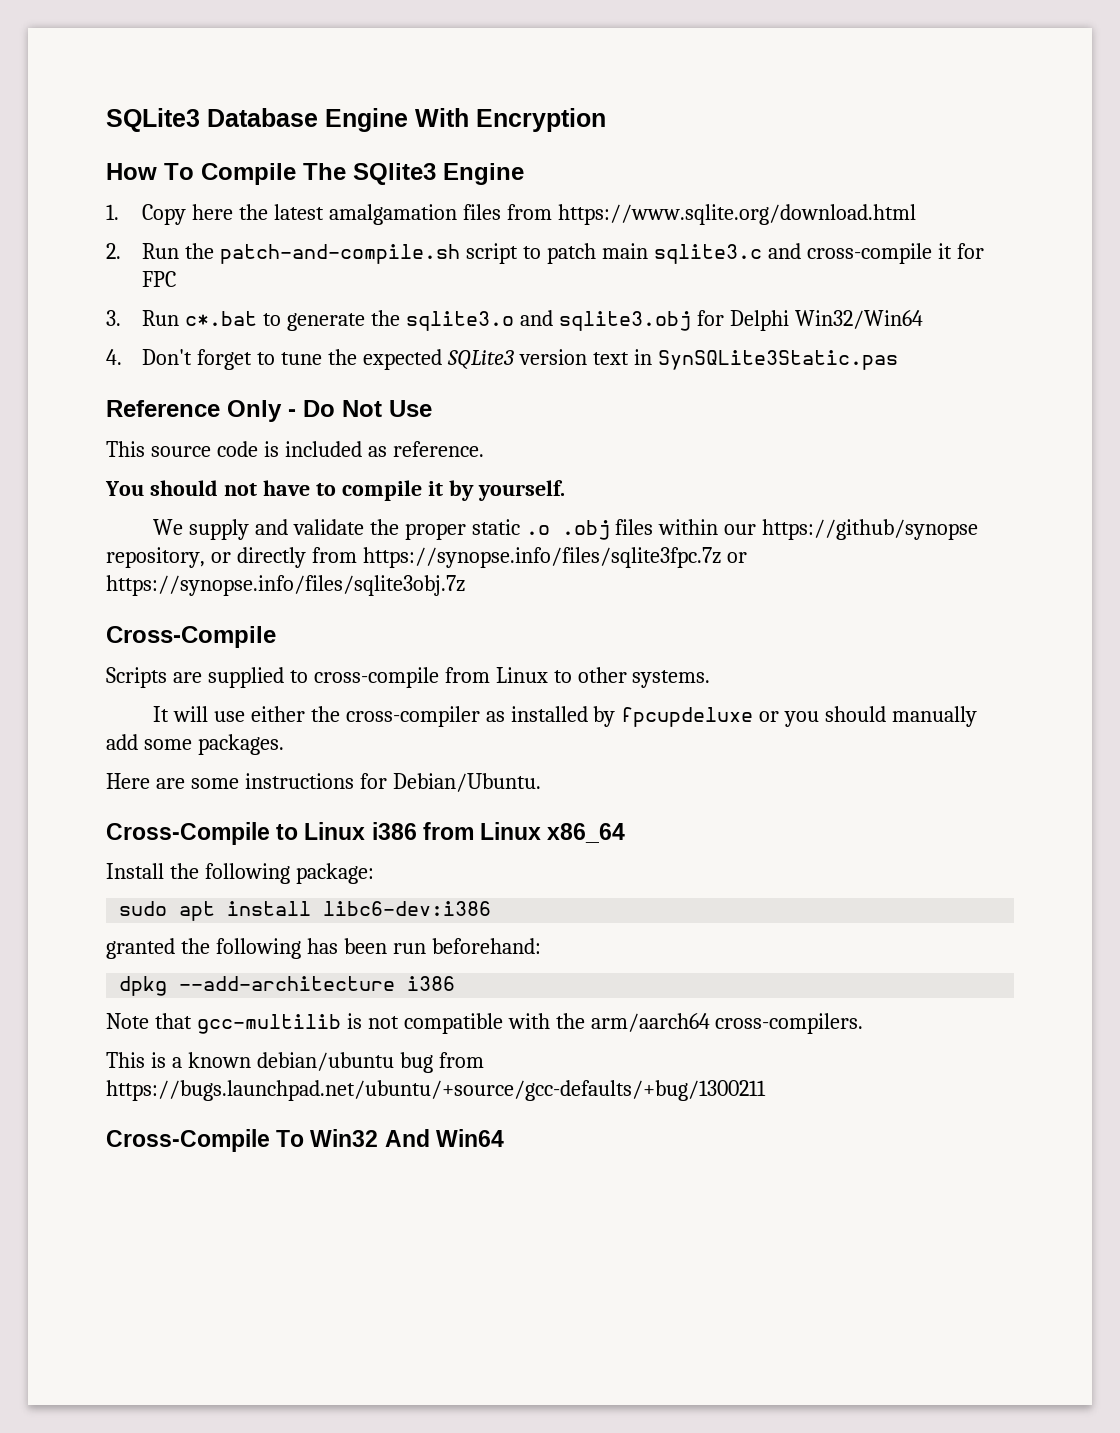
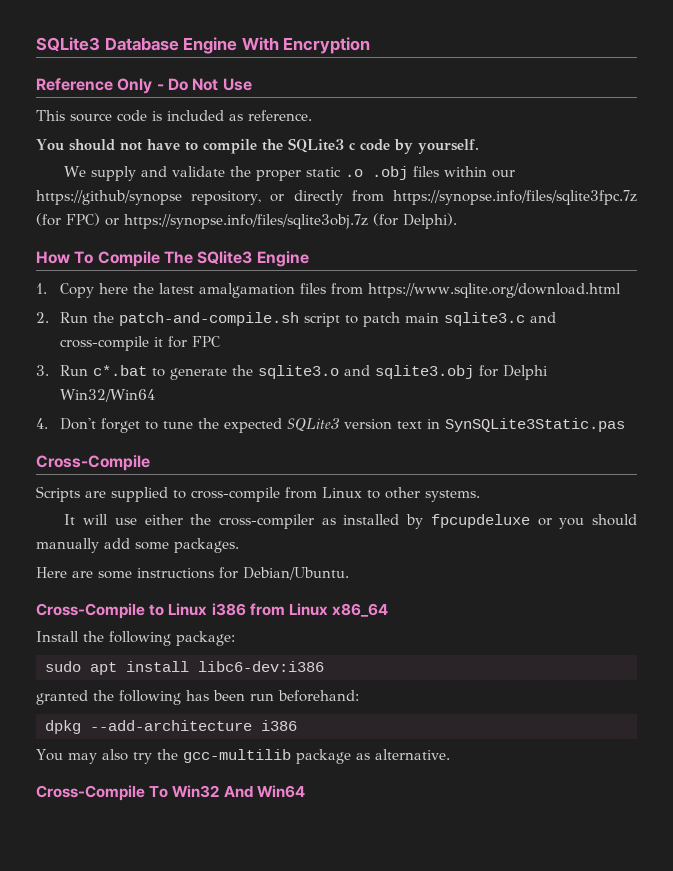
(606, 120) none -> [36,78,252,94] [36,110,312,122] [36,138,479,154] [64,166,516,181] [36,190,637,205] [36,213,457,229] // Reference Only - Do Not Use // This source code is included as reference. // You should not have to compile the SQLite3 c code by yourself. // We supply and validate the proper static .o .obj files within our https://github/synopse repository, or directly from https://synopse.info/files/sqlite3fpc.7z (for FPC) or https://synopse.info/files/sqlite3obj.7z (for Delphi).
[106,400,432,422] [106,441,484,457] [105,480,565,501] [152,519,979,540] [106,547,747,568] [106,575,465,596] // Reference Only - Do Not Use // This source code is included as reference. // You should not have to compile it by yourself. // We supply and validate the proper static .o .obj files within our https://github/synopse repository, or directly from https://synopse.info/files/sqlite3fpc.7z or https://synopse.info/files/sqlite3obj.7z -> (625, 425) none
[106,1013,864,1034] [106,1052,484,1073] [106,1080,766,1101] Note that gcc-multilib is not compatible with the arm/aarch64 cross-compilers. // This is a known debian/ubuntu bug from https://bugs.launchpad.net/ubuntu/+source/gcc-defaults/+bug/1300211 -> [36,749,450,764] You may also try the gcc-multilib package as alternative.

